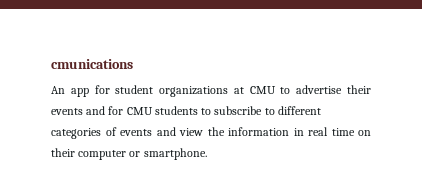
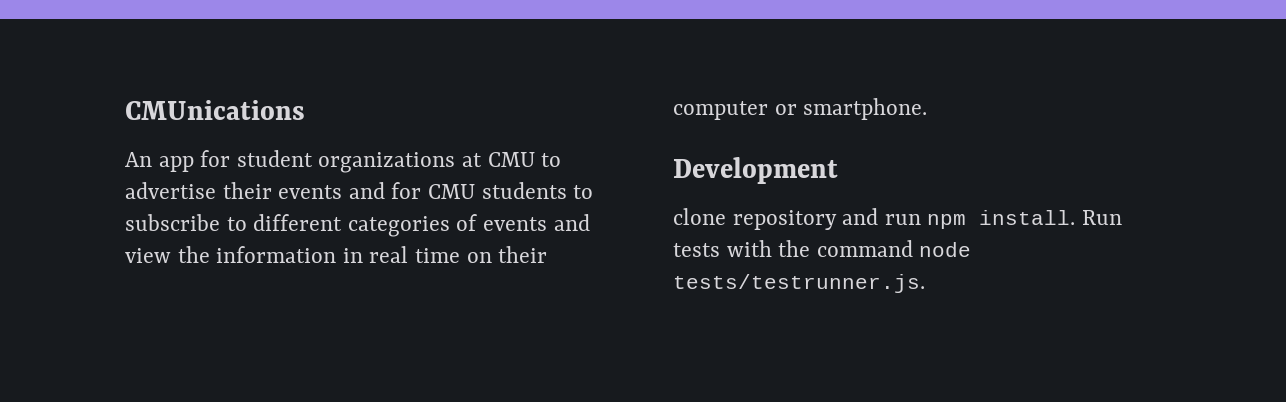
[51,59,133,69] cmunications -> [125,100,305,120] CMUnications
(207, 154) none -> [673,157,838,184] [673,208,1123,230] [673,240,972,257] [673,274,925,293] // Development // clone repository and run npm install. Run tests with the command node tests/testrunner.js.

